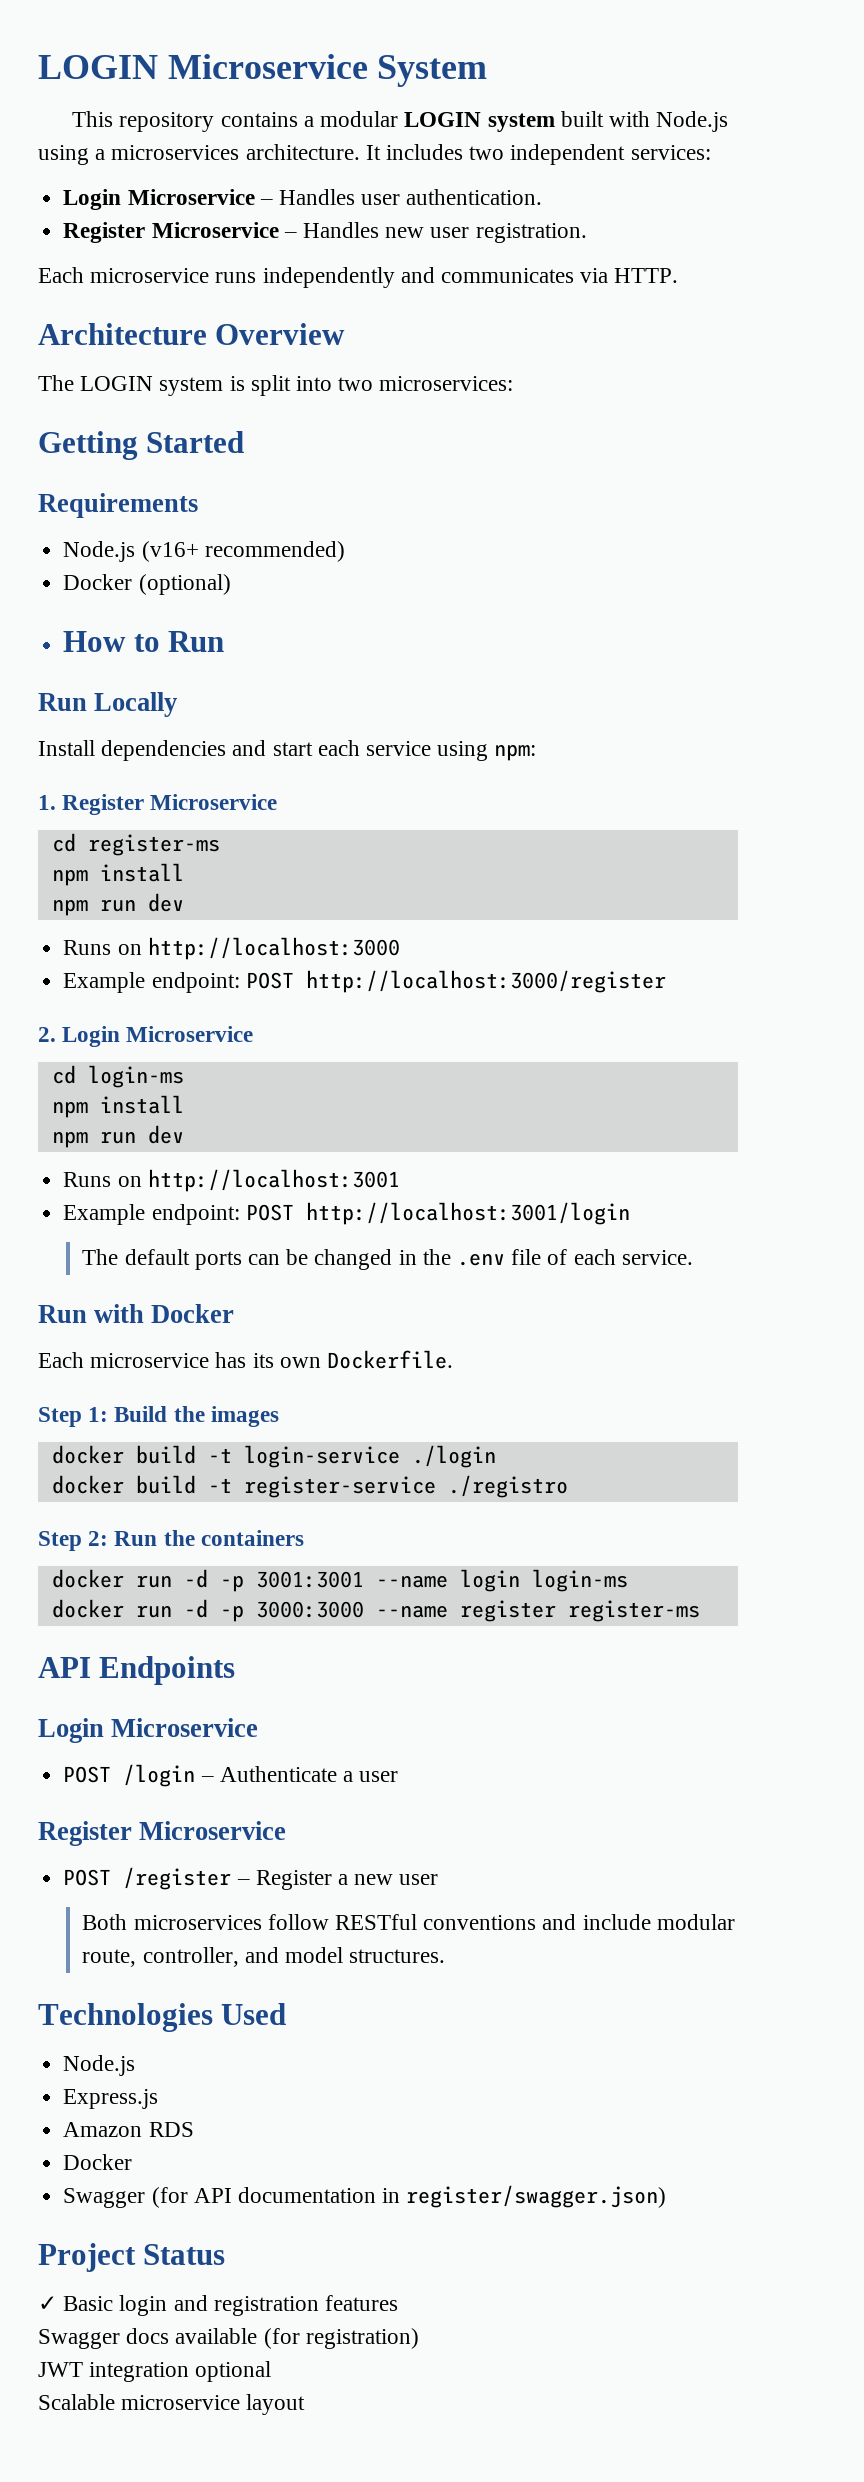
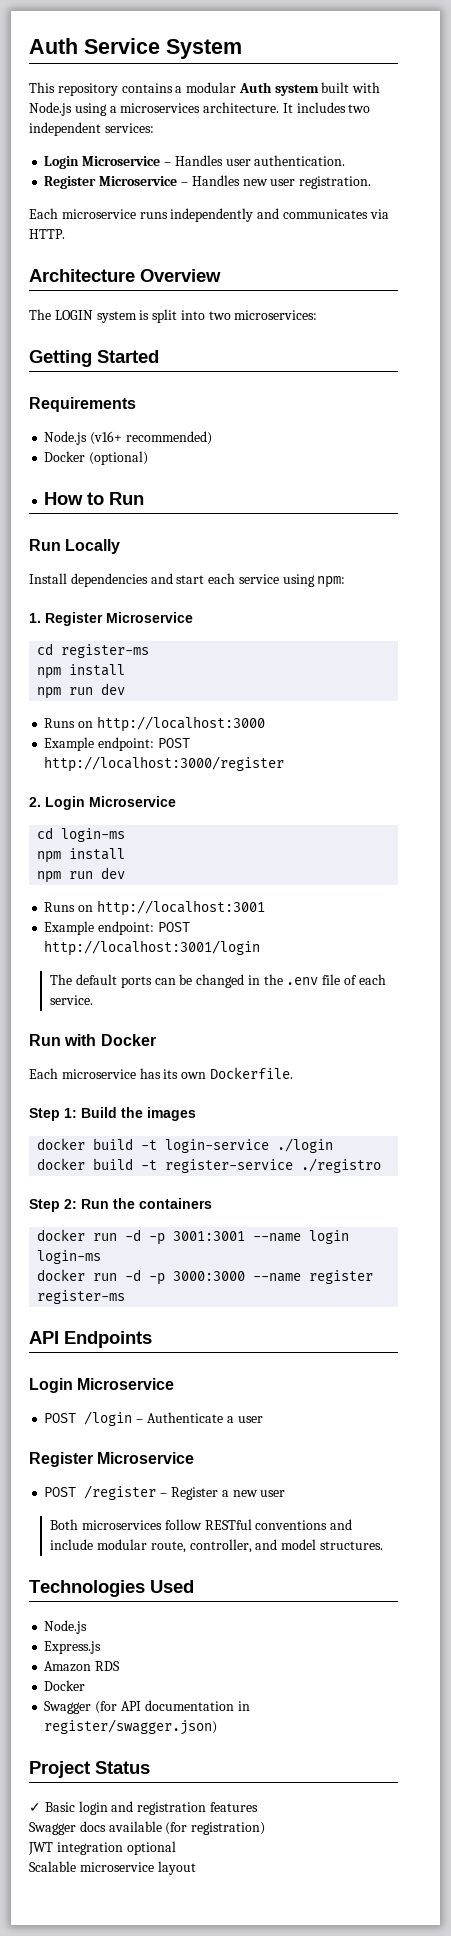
[38,54,368,79] LOGIN Microservice -> [29,38,160,54] Auth Service
[404,112,482,127] LOGIN -> [238,82,272,93] Auth

